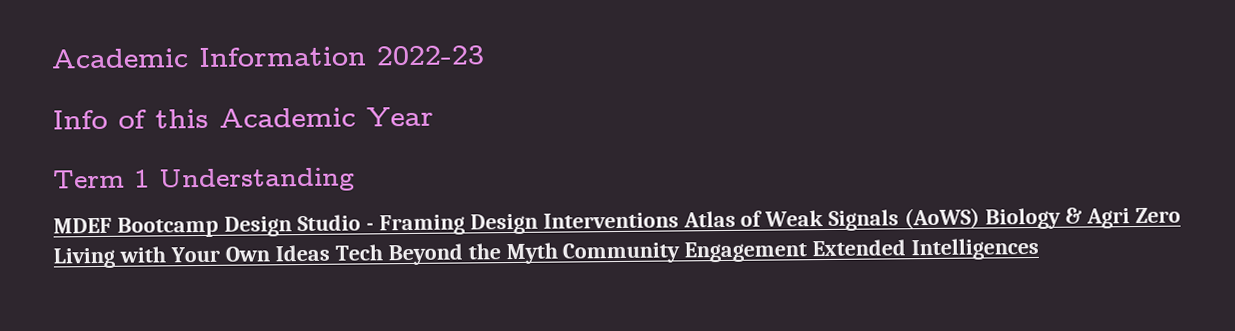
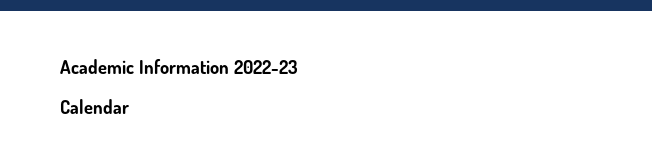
[52,106,434,130] [53,167,355,193] [53,207,1182,238] [53,237,1040,269] Info of this Academic Year // Term 1 Understanding // MDEF Bootcamp Design Studio - Framing Design Interventions Atlas of Weak Signals (AoWS) Biology & Agri Zero Living with Your Own Ideas Tech Beyond the Myth Community Engagement Extended Intelligences -> [60,99,129,114] Calendar

